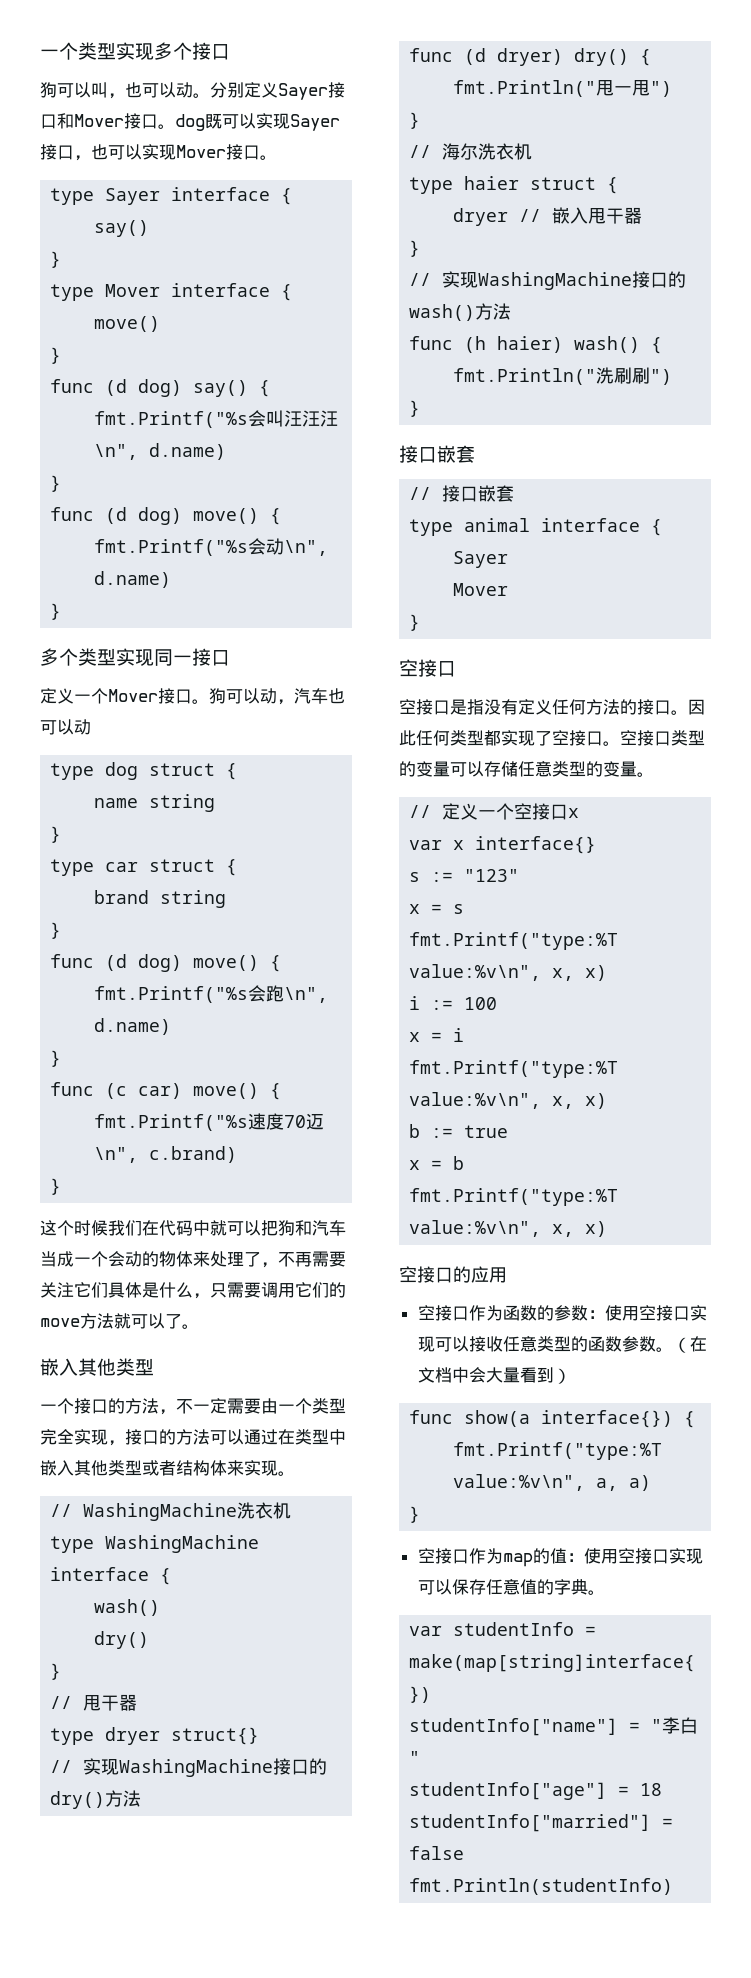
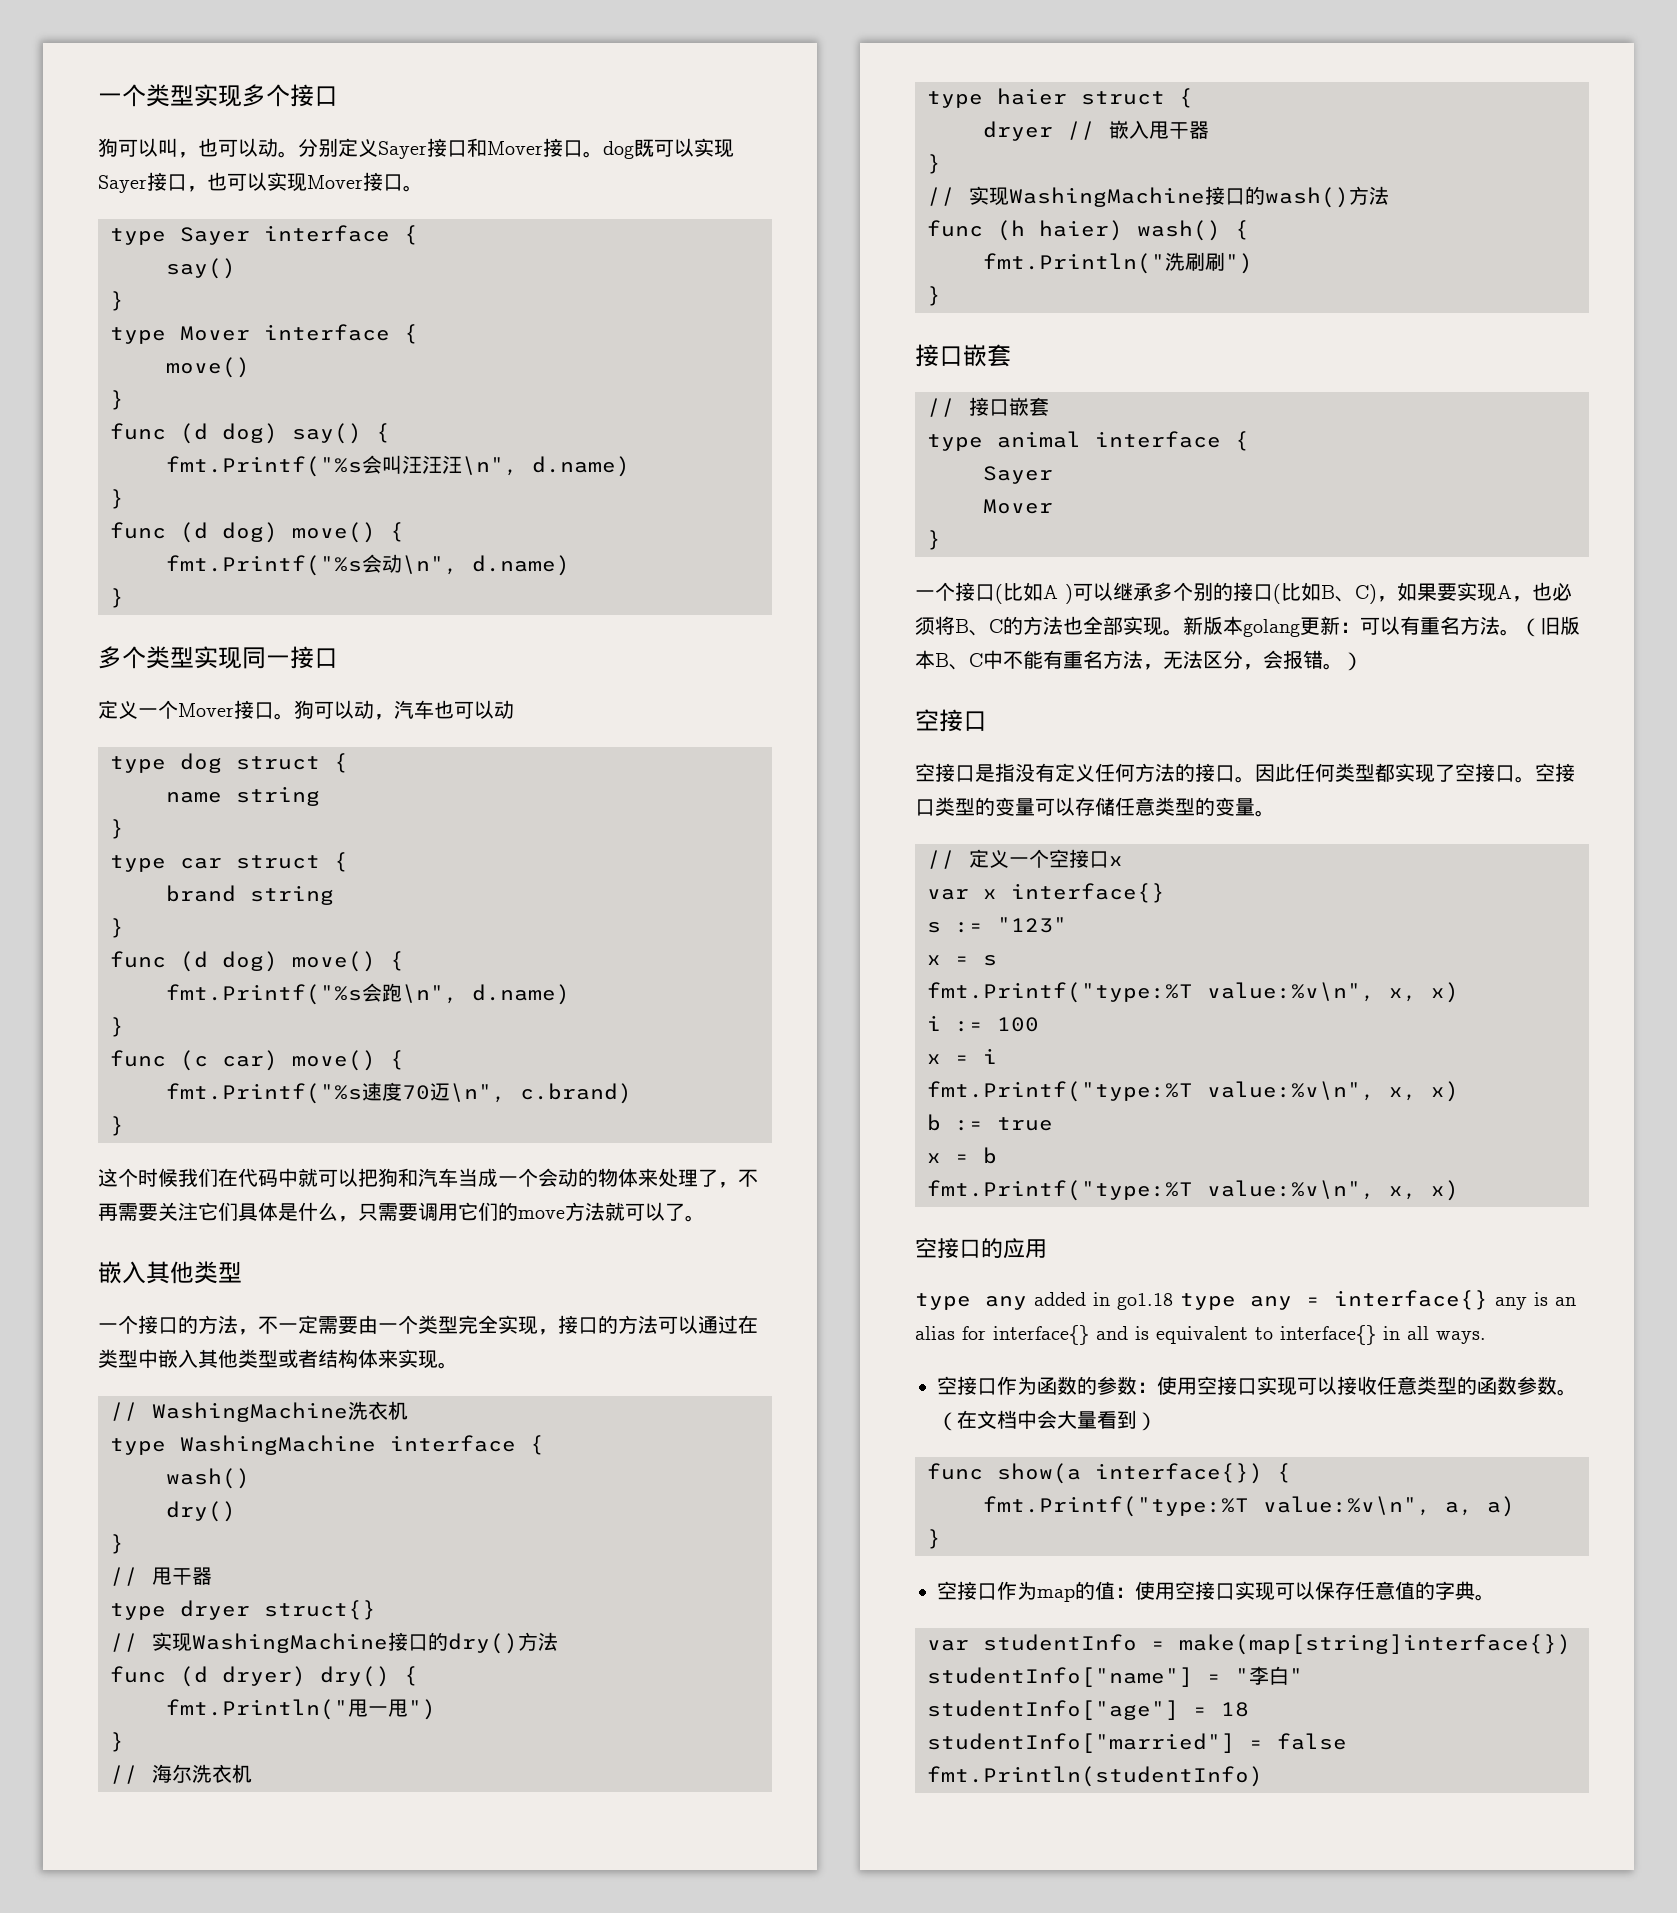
(421, 622) none -> [915,582,1572,604] [915,616,1580,637] [915,650,1363,671] // 一个接口(比如A )可以继承多个别的接口(比如B、C)，如果要实现A，也必须将B、C的方法也全部实现。新版本golang更新：可以有重名方法。（旧版本B、C中不能有重名方法，无法区分，会报错。）
(507, 1275) none -> [915,1290,1576,1310] [915,1325,1486,1345] // type any added in go1.18 type any = interface{} any is an alias for interface{} and is equivalent to interface{} in all ways.

